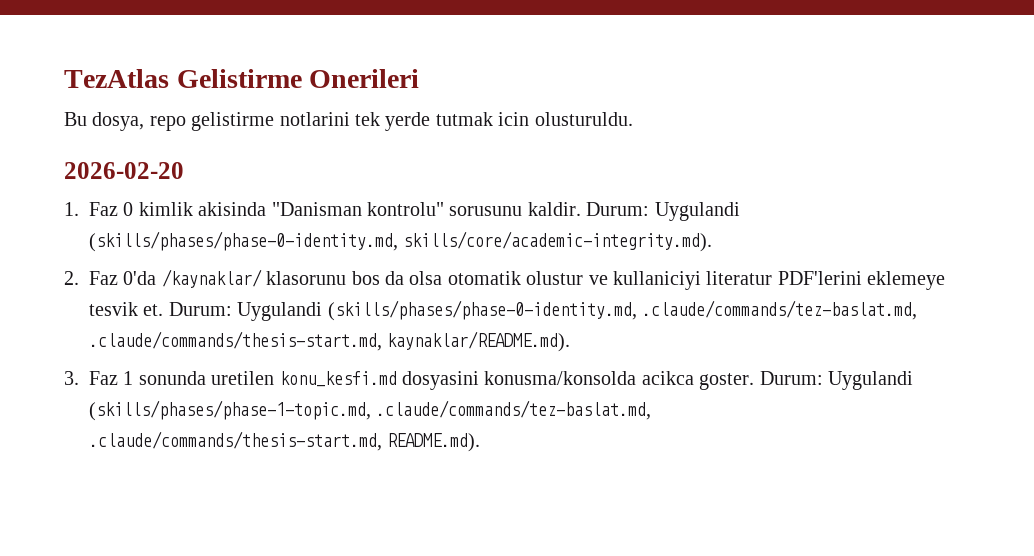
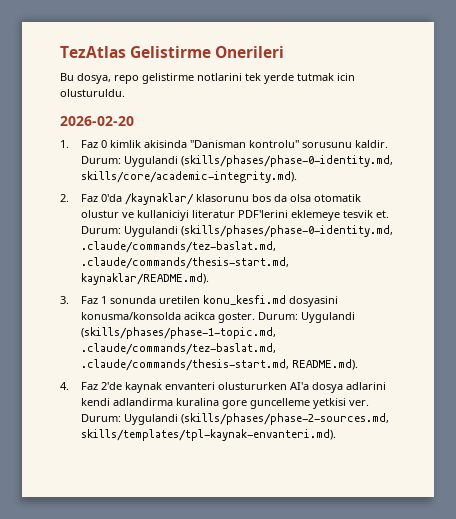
(481, 442) none -> [60,382,387,393] [81,398,370,409] [81,413,390,425] [81,429,337,441] // 4. Faz 2'de kaynak envanteri olustururken AI'a dosya adlarini kendi adlandirma kuralina gore guncelleme yetkisi ver. Durum: Uygulandi (skills/phases/phase-2-sources.md, skills/templates/tpl-kaynak-envanteri.md).

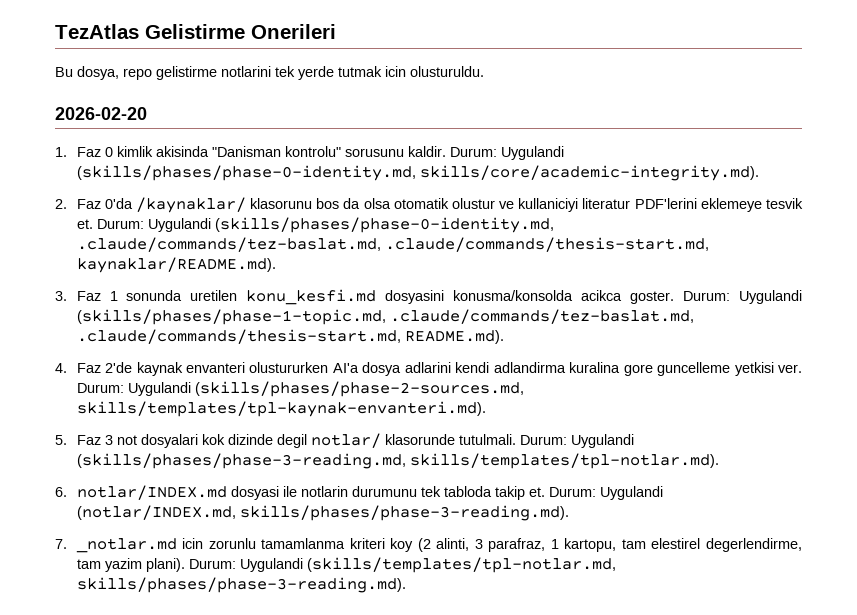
(337, 435) none -> [55,433,634,448] [76,453,719,469] [55,485,663,500] [76,505,569,521] [55,538,802,553] [76,557,616,573] [76,577,406,593] // 5. Faz 3 not dosyalari kok dizinde degil notlar/ klasorunde tutulmali. Durum: Uygulandi (skills/phases/phase-3-reading.md, skills/templates/tpl-notlar.md). // 6. notlar/INDEX.md dosyasi ile notlarin durumunu tek tabloda takip et. Durum: Uygulandi (notlar/INDEX.md, skills/phases/phase-3-reading.md). // 7. _notlar.md icin zorunlu tamamlanma kriteri koy (2 alinti, 3 parafraz, 1 kartopu, tam elestirel degerlendirme, tam yazim plani). Durum: Uygulandi (skills/templates/tpl-notlar.md, skills/phases/phase-3-reading.md).

